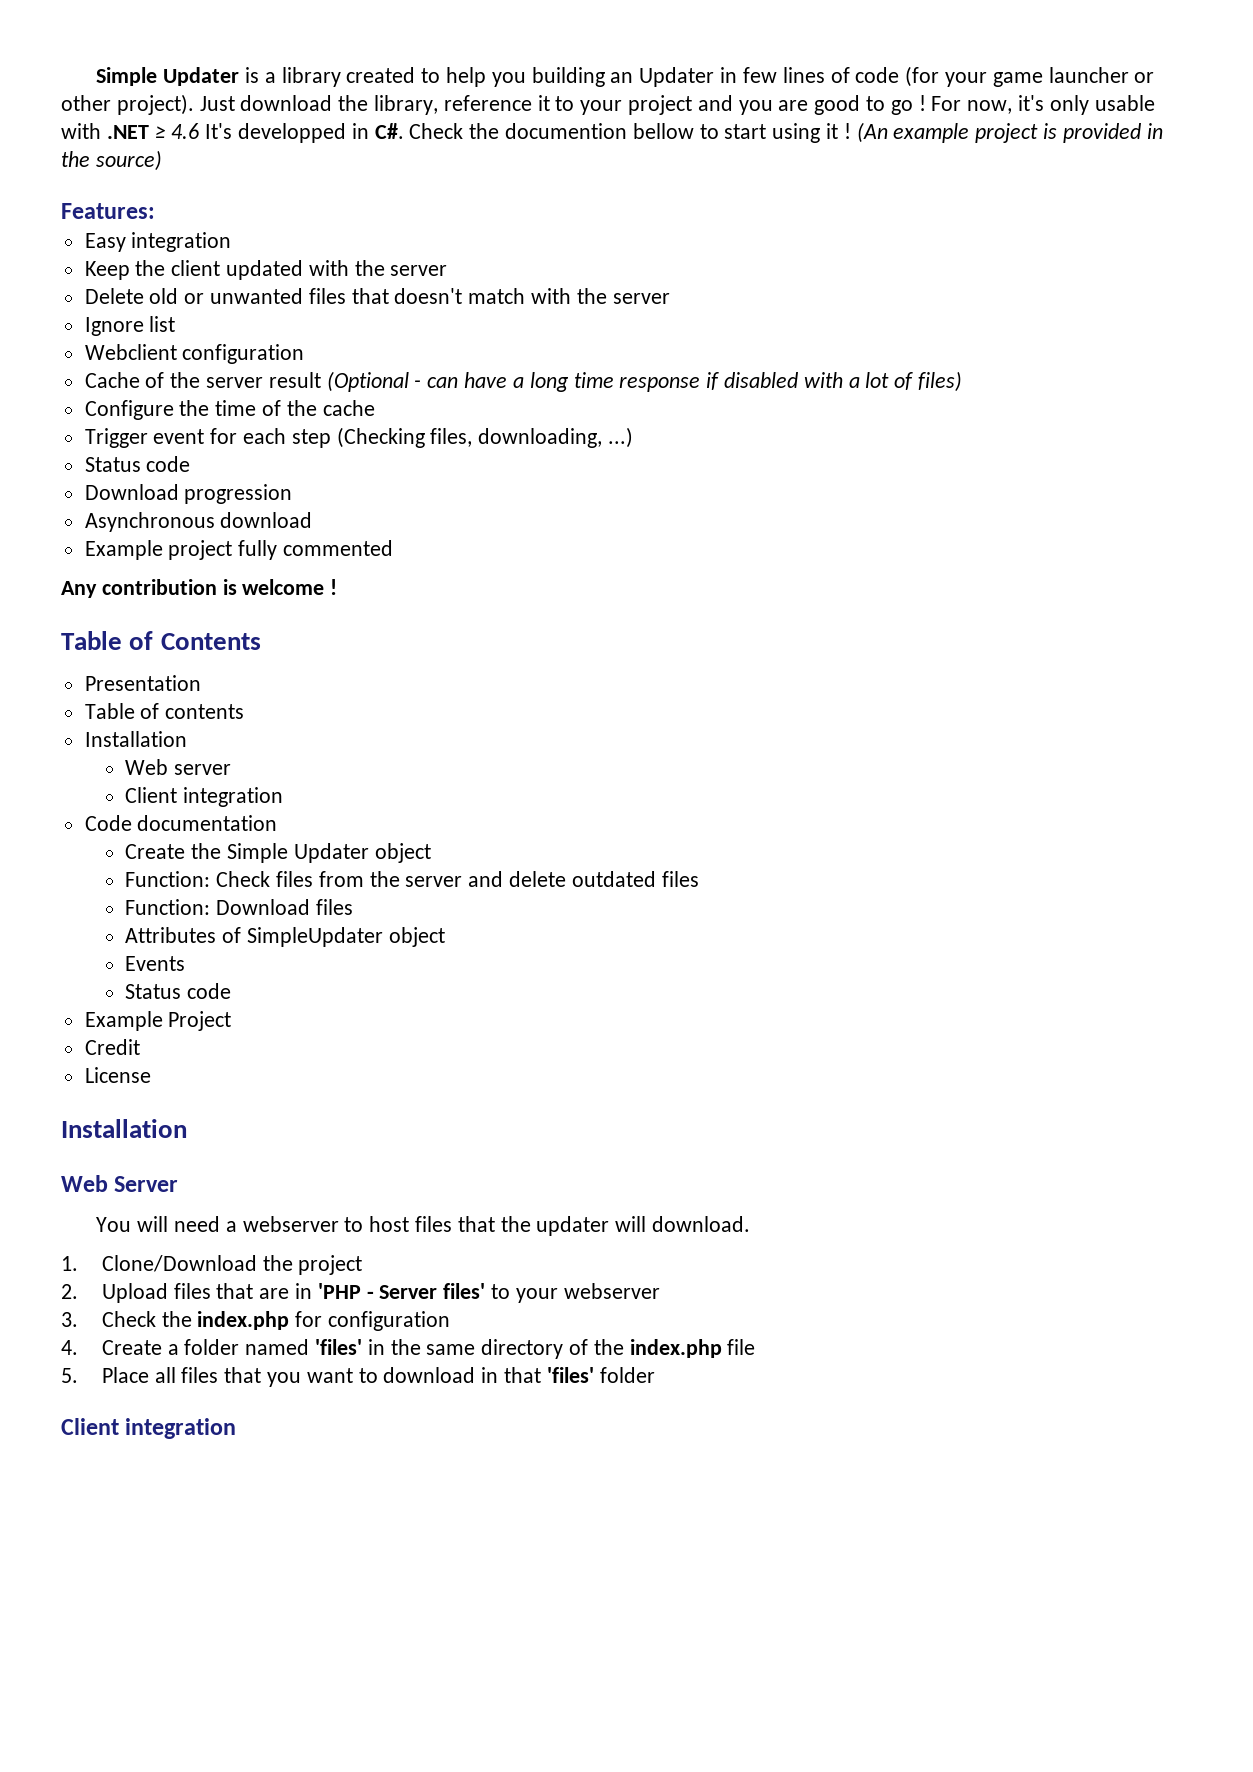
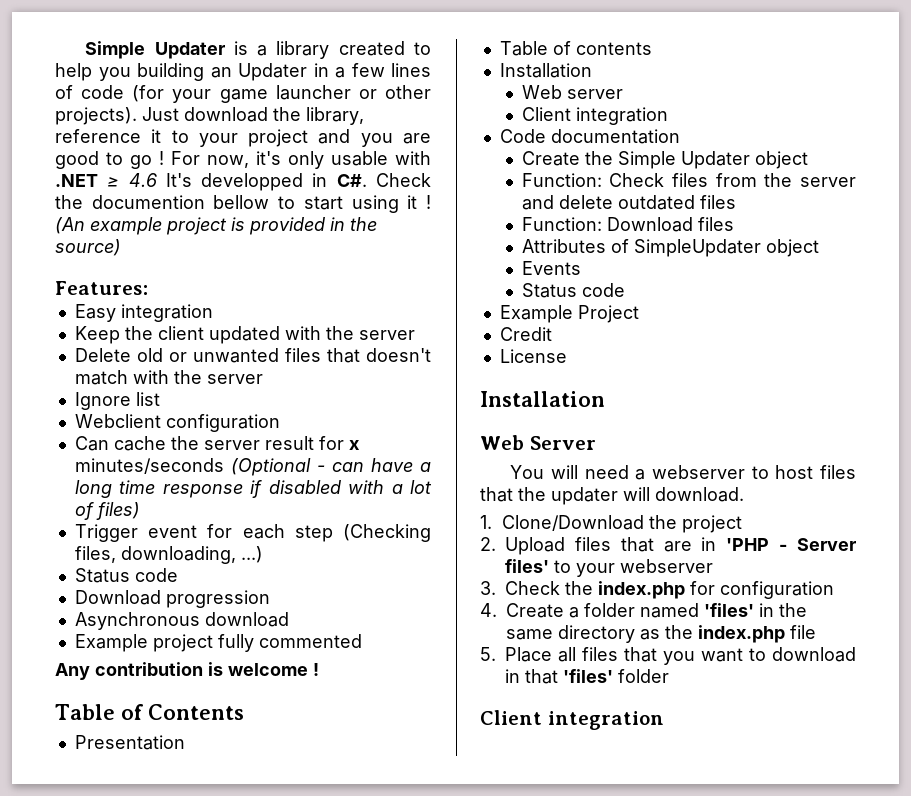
(738, 75) none -> [335,67,345,78] a
[116,94,194,115] project). -> [55,107,137,125] projects).
[84,372,165,388] Cache of -> [74,436,166,451] Can cache
(321, 380) none -> [318,436,360,450] [74,458,224,474] for x minutes/seconds
[84,400,375,420] // Configure the time of the cache -> (140, 511) none
[568,1339,588,1355] of -> [640,629,660,640] as

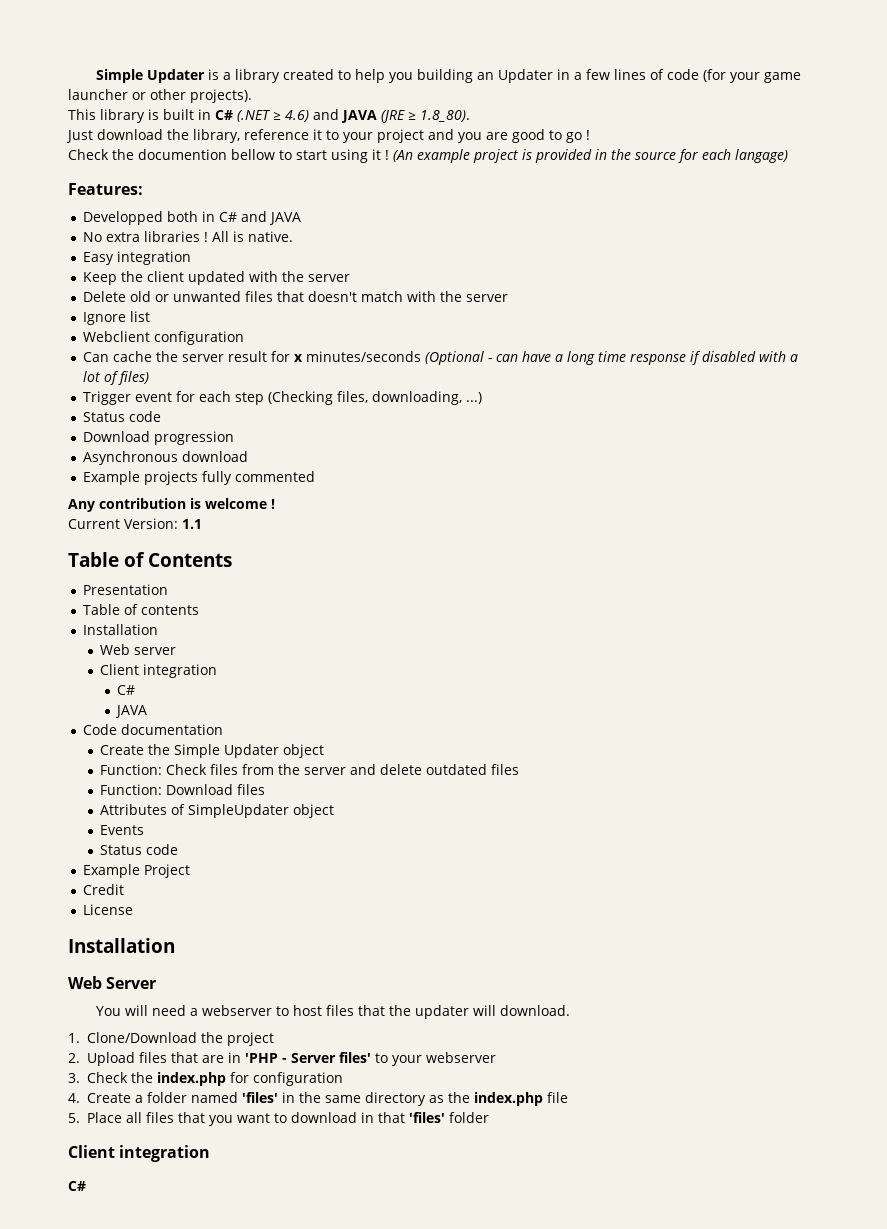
(137, 116) none -> [68,109,471,123] // This library is built in C# (.NET ≥ 4.6) and JAVA (JRE ≥ 1.8_80). //
[171,151,431,169] [55,173,367,191] For now, it's only usable with .NET ≥ 4.6 It's developped in C#. -> (590, 135) //
[55,239,121,256] [55,281,148,295] source) // Features: -> [635,149,788,163] [68,183,143,195] [83,211,302,225] [83,231,294,242] source for each langage) // Features: // Developped both in C# and JAVA // No extra libraries ! All is native.
[152,634,213,652] project -> [144,471,199,485] projects
(319, 669) none -> [68,518,202,529] // Current Version: 1.1
(668, 116) none -> [117,685,136,695] [115,705,148,718] // C# // JAVA
(664, 720) none -> [68,1181,86,1191] // C#

